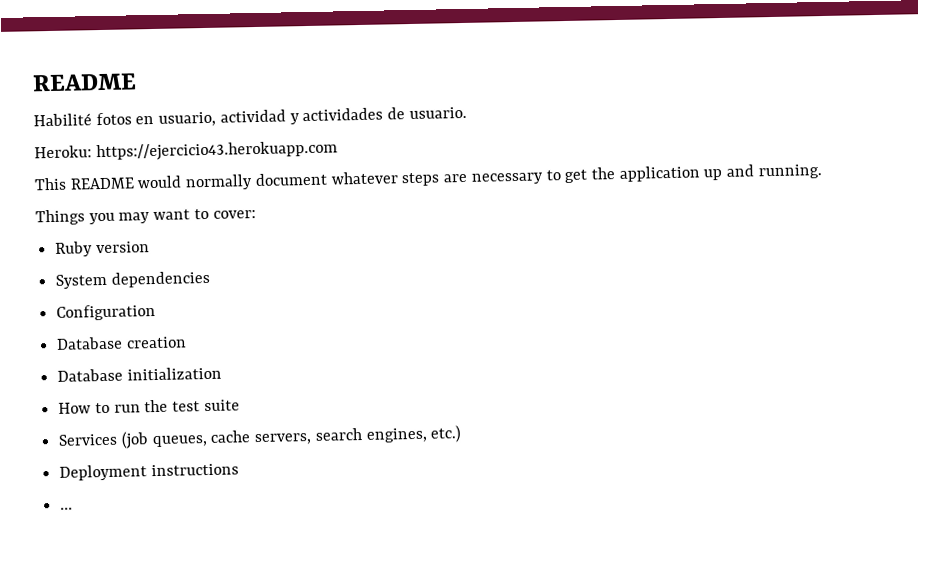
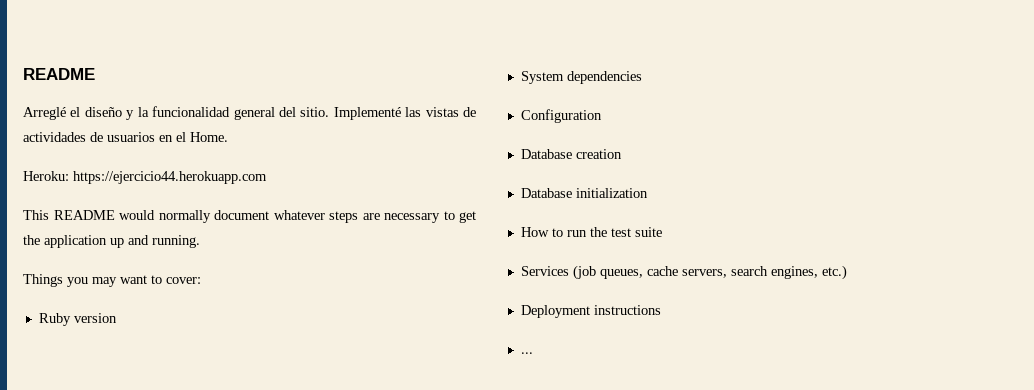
[33,106,467,127] Habilité fotos en usuario, actividad y actividades de usuario. -> [23,106,477,120] [23,132,228,142] Arreglé el diseño y la funcionalidad general del sitio. Implementé las vistas de actividades de usuarios en el Home.
[95,140,338,162] https://ejercicio43.herokuapp.com -> [73,171,267,184] https://ejercicio44.herokuapp.com

